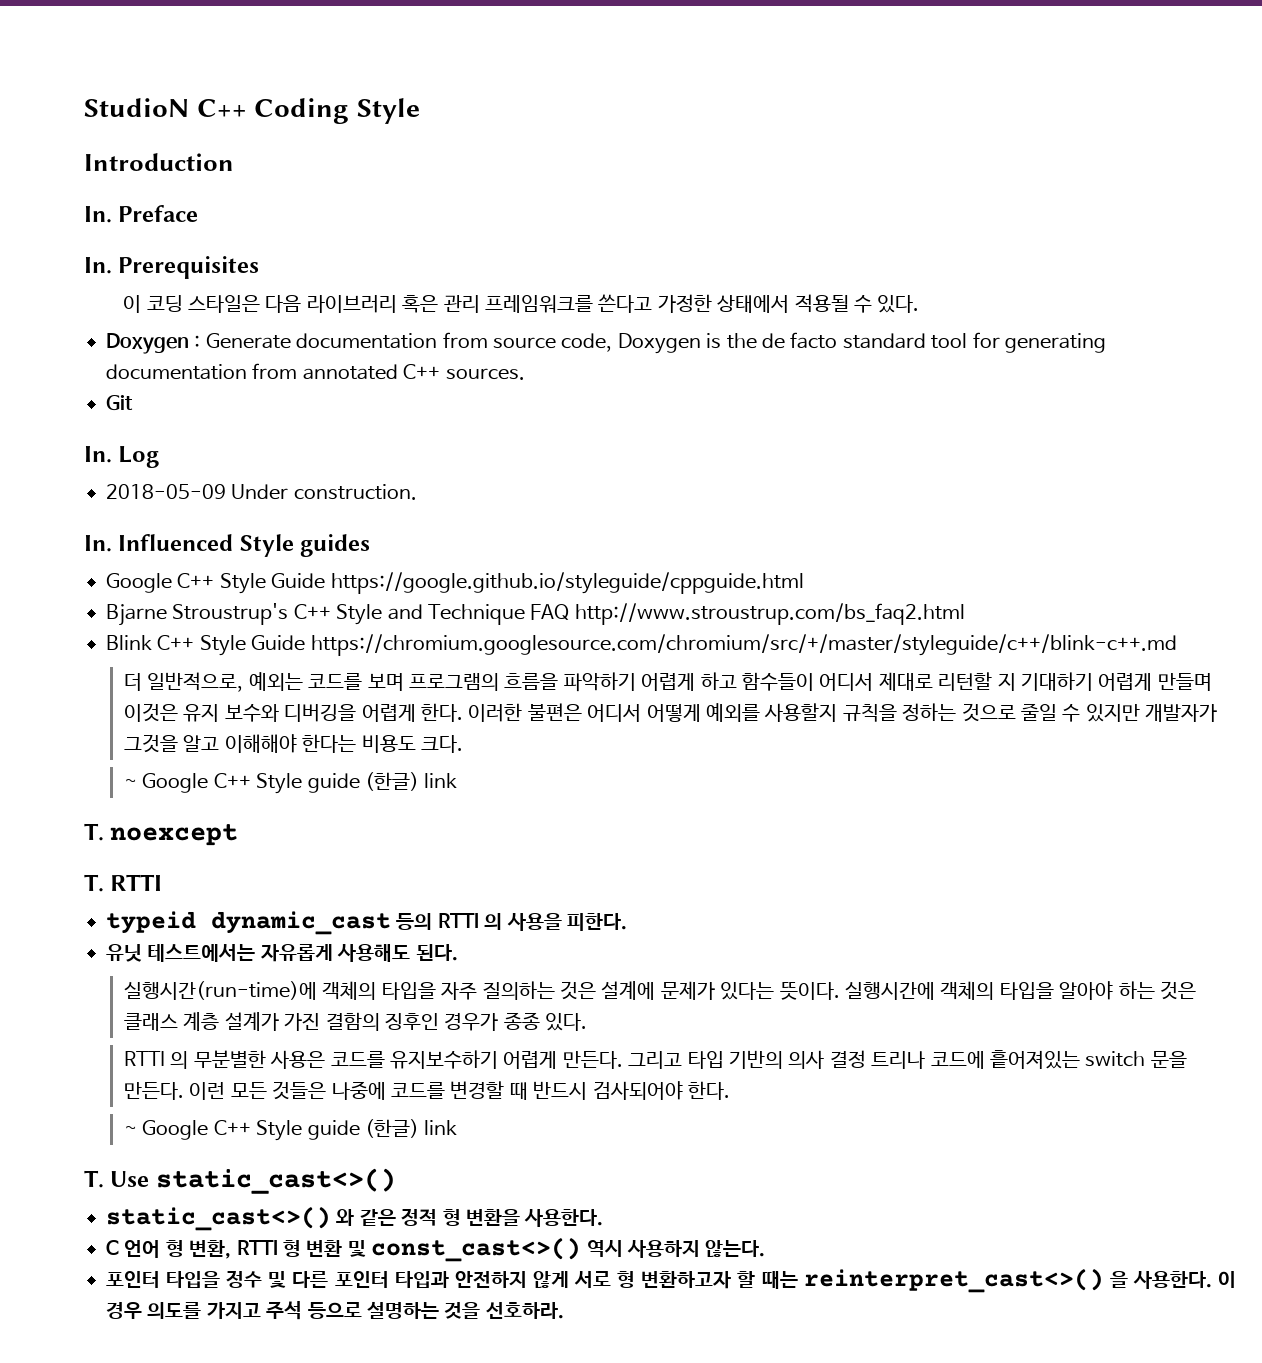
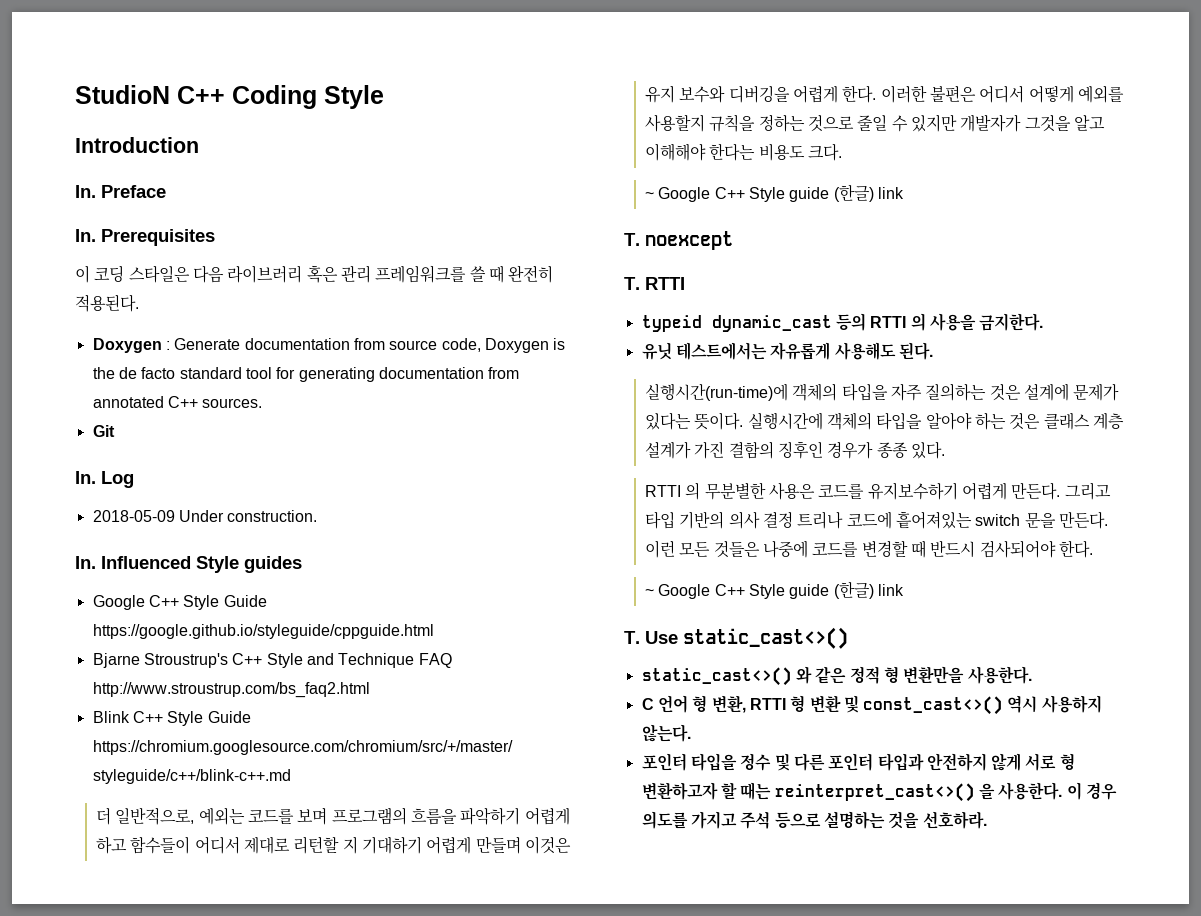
[598,294,920,313] 쓴다고 가정한 상태에서 적용될 수 있다. -> [469,265,554,283] [75,294,139,312] 쓸 때 완전히 적용된다.
[566,913,627,931] 피한다. -> [979,313,1044,331] 금지한다.
[465,1209,520,1226] 변환을 -> [903,666,965,684] 변환만을

